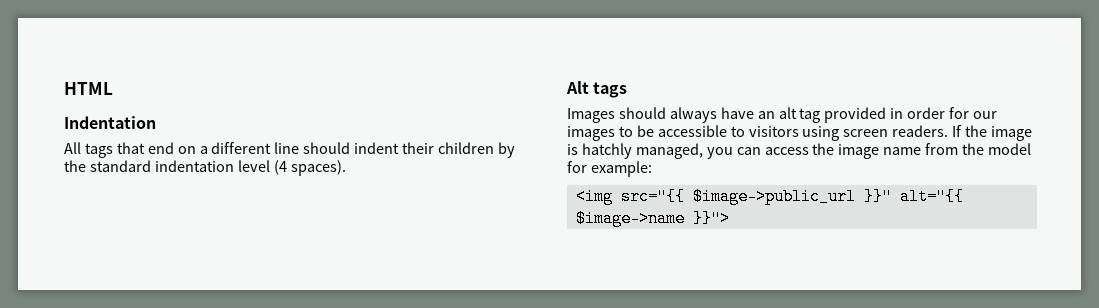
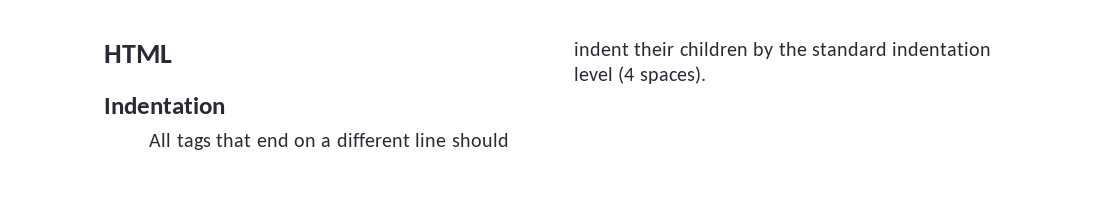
[566,81,628,98] [567,107,998,123] [567,125,1033,141] [567,143,1032,159] [567,161,652,177] [575,188,964,205] [575,210,730,227] // Alt tags // Images should always have an alt tag provided in order for our images to be accessible to visitors using screen readers. If the image is hatchly managed, you can access the image name from the model for example: // <img src="{{ $image->public_url }}" alt="{{ $image->name }}"> -> (706, 75) none

